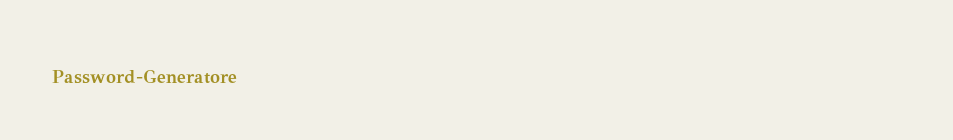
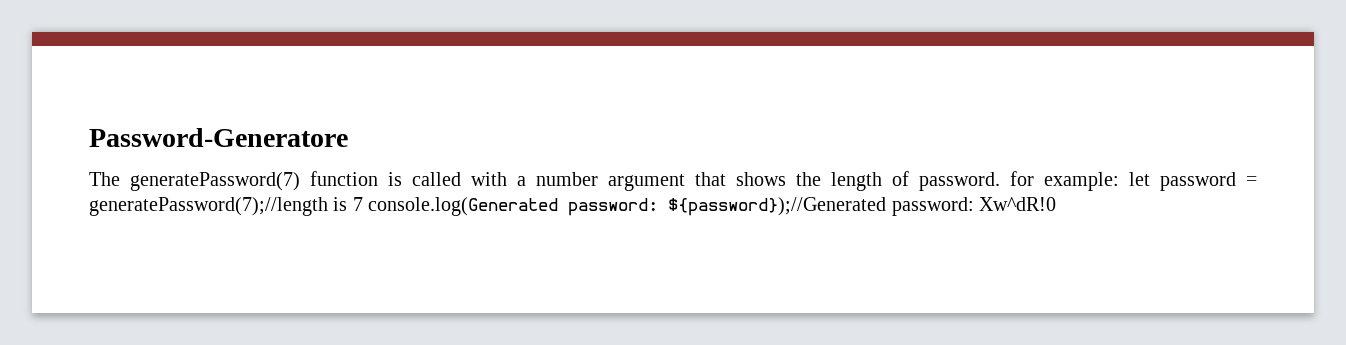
(237, 76) none -> [89,171,1257,191] [89,197,1056,216] // The generatePassword(7) function is called with a number argument that shows the length of password. for example: let password = generatePassword(7);//length is 7 console.log(Generated password: ${password});//Generated password: Xw^dR!0

